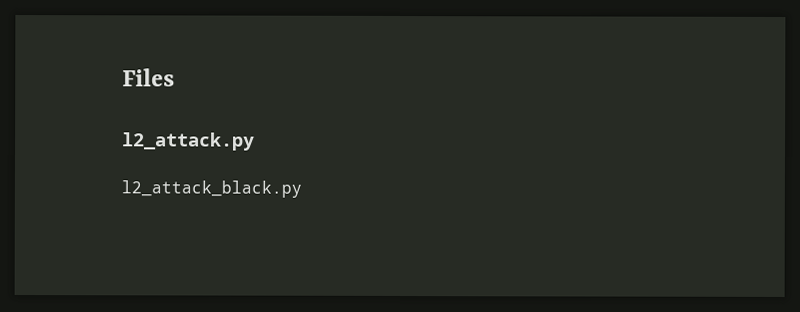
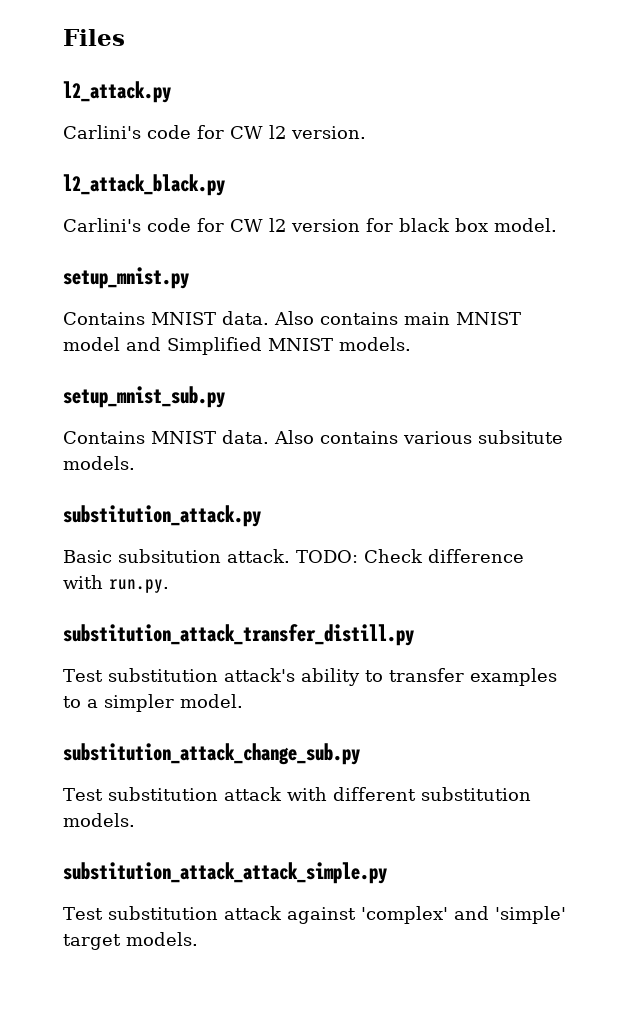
[121,180,302,198] l2_attack_black.py -> [63,125,366,139] [63,174,225,196] [63,218,557,232] [63,267,189,289] [63,311,521,325] [63,337,411,355] [63,386,225,408] [63,430,563,444] [63,456,135,470] [63,505,261,527] [63,549,524,563] [63,575,169,593] [63,624,414,646] [63,668,557,686] [63,694,243,712] [63,743,360,765] [63,787,531,801] [63,813,135,827] [63,862,387,884] [63,906,566,924] [63,932,198,950] Carlini's code for CW l2 version. // l2_attack_black.py // Carlini's code for CW l2 version for black box model. // setup_mnist.py // Contains MNIST data. Also contains main MNIST model and Simplified MNIST models. // setup_mnist_sub.py // Contains MNIST data. Also contains various subsitute models. // substitution_attack.py // Basic subsitution attack. TODO: Check difference with run.py. // substitution_attack_transfer_distill.py // Test substitution attack's ability to transfer examples to a simpler model. // substitution_attack_change_sub.py // Test substitution attack with different substitution models. // substitution_attack_attack_simple.py // Test substitution attack against 'complex' and 'simple' target models.

